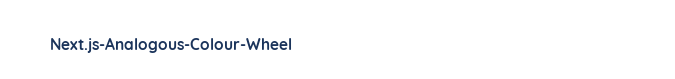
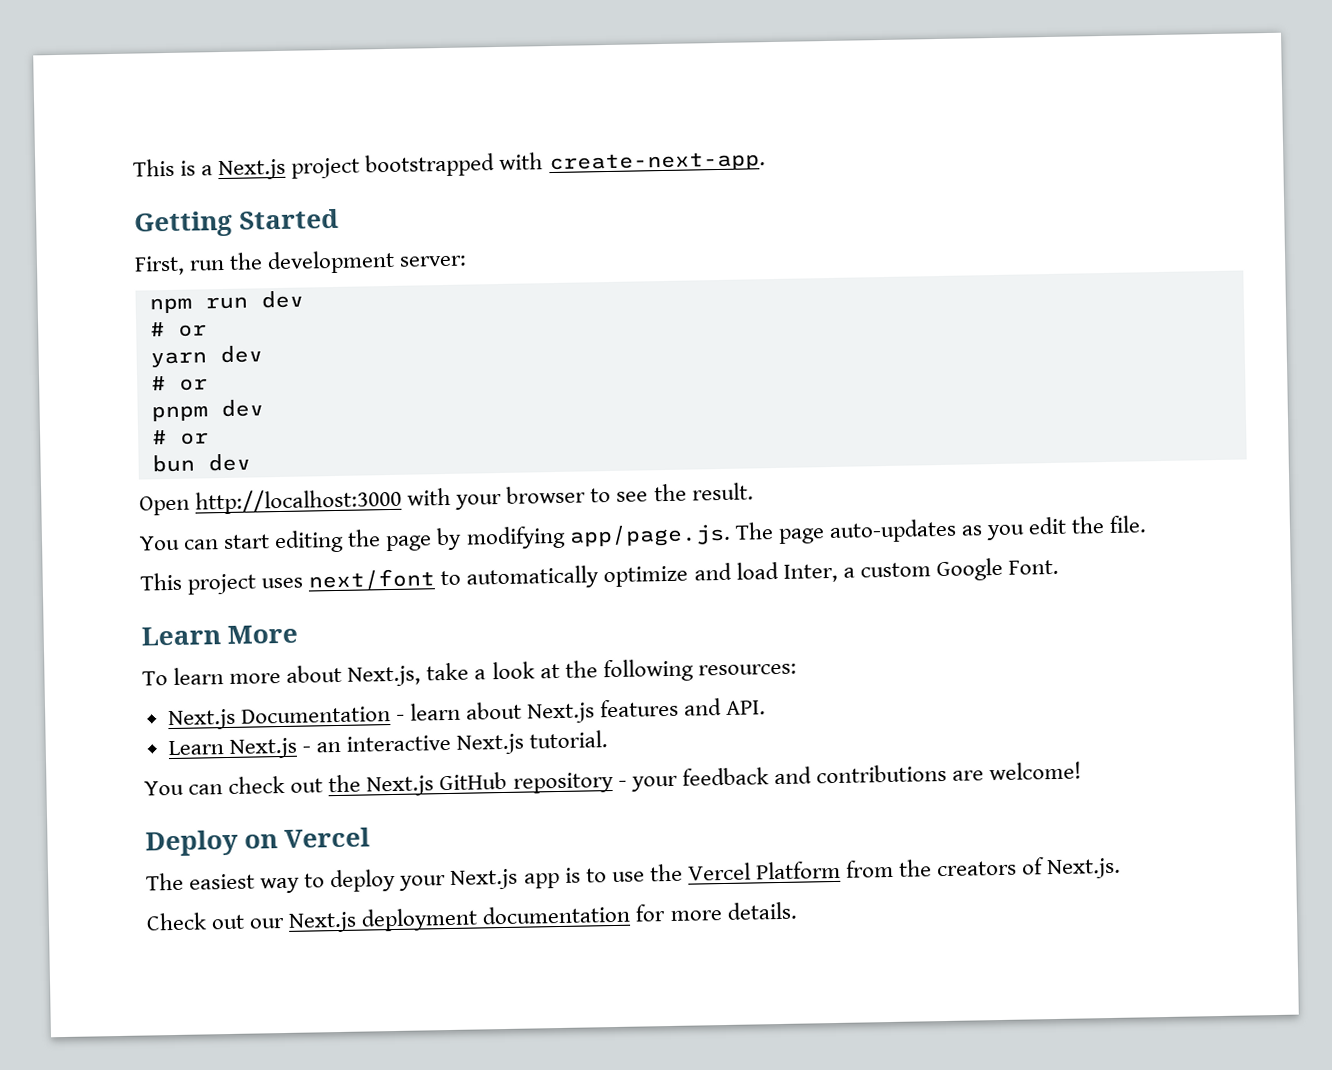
[50,37,292,53] Next.js-Analogous-Colour-Wheel -> [133,151,766,181] [134,208,340,238] [134,249,468,276] [148,290,304,314] [149,322,207,337] [149,345,263,368] [150,376,208,391] [150,399,264,422] [151,430,209,445] [151,453,251,473] [139,482,754,516] [139,515,1148,554] [140,557,1059,595] [141,624,299,646] [142,658,797,687] [167,698,767,731] [167,730,609,759] [144,761,1083,797] [145,827,371,857] [146,857,1122,894] [146,901,797,933] This is a Next.js project bootstrapped with create-next-app. // Getting Started // First, run the development server: // npm run dev // # or // yarn dev // # or // pnpm dev // # or // bun dev // Open http://localhost:3000 with your browser to see the result. // You can start editing the page by modifying app/page.js. The page auto-updates as you edit the file. // This project uses next/font to automatically optimize and load Inter, a custom Google Font. // Learn More // To learn more about Next.js, take a look at the following resources: // Next.js Documentation - learn about Next.js features and API. // Learn Next.js - an interactive Next.js tutorial. // You can check out the Next.js GitHub repository - your feedback and contributions are welcome! // Deploy on Vercel // The easiest way to deploy your Next.js app is to use the Vercel Platform from the creators of Next.js. // Check out our Next.js deployment documentation for more details.

